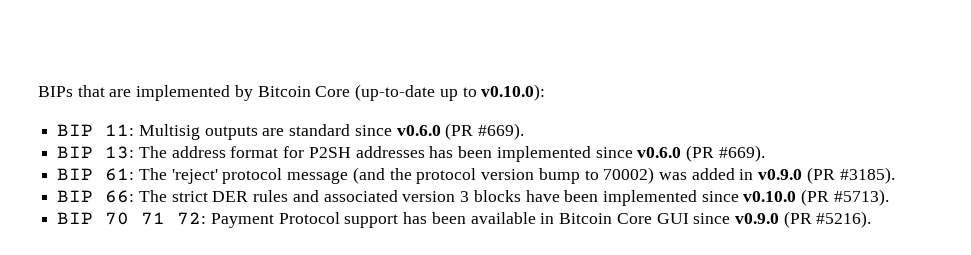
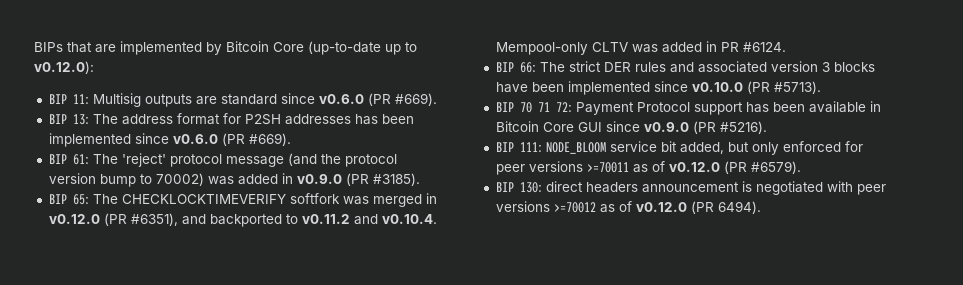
[481,84,546,101] v0.10.0): -> [34,61,94,74] v0.12.0):
(895, 175) none -> [48,193,437,207] [48,213,437,227] [495,41,786,55] // BIP 65: The CHECKLOCKTIMEVERIFY softfork was merged in v0.12.0 (PR #6351), and backported to v0.11.2 and v0.10.4. Mempool-only CLTV was added in PR #6124.
(872, 219) none -> [495,141,863,155] [495,161,801,175] [495,181,886,195] [495,201,761,214] // BIP 111: NODE_BLOOM service bit added, but only enforced for peer versions >=70011 as of v0.12.0 (PR #6579). // BIP 130: direct headers announcement is negotiated with peer versions >=70012 as of v0.12.0 (PR 6494).

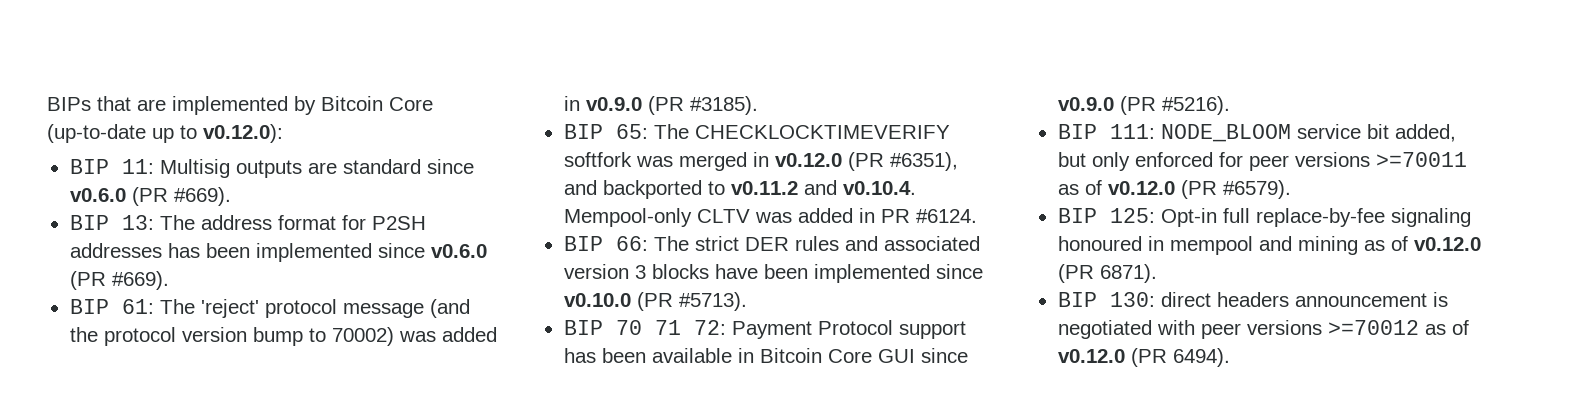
(801, 167) none -> [1057,208,1471,227] [1057,236,1481,255] [1057,264,1157,283] // BIP 125: Opt-in full replace-by-fee signaling honoured in mempool and mining as of v0.12.0 (PR 6871).

